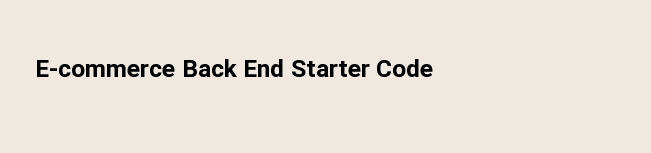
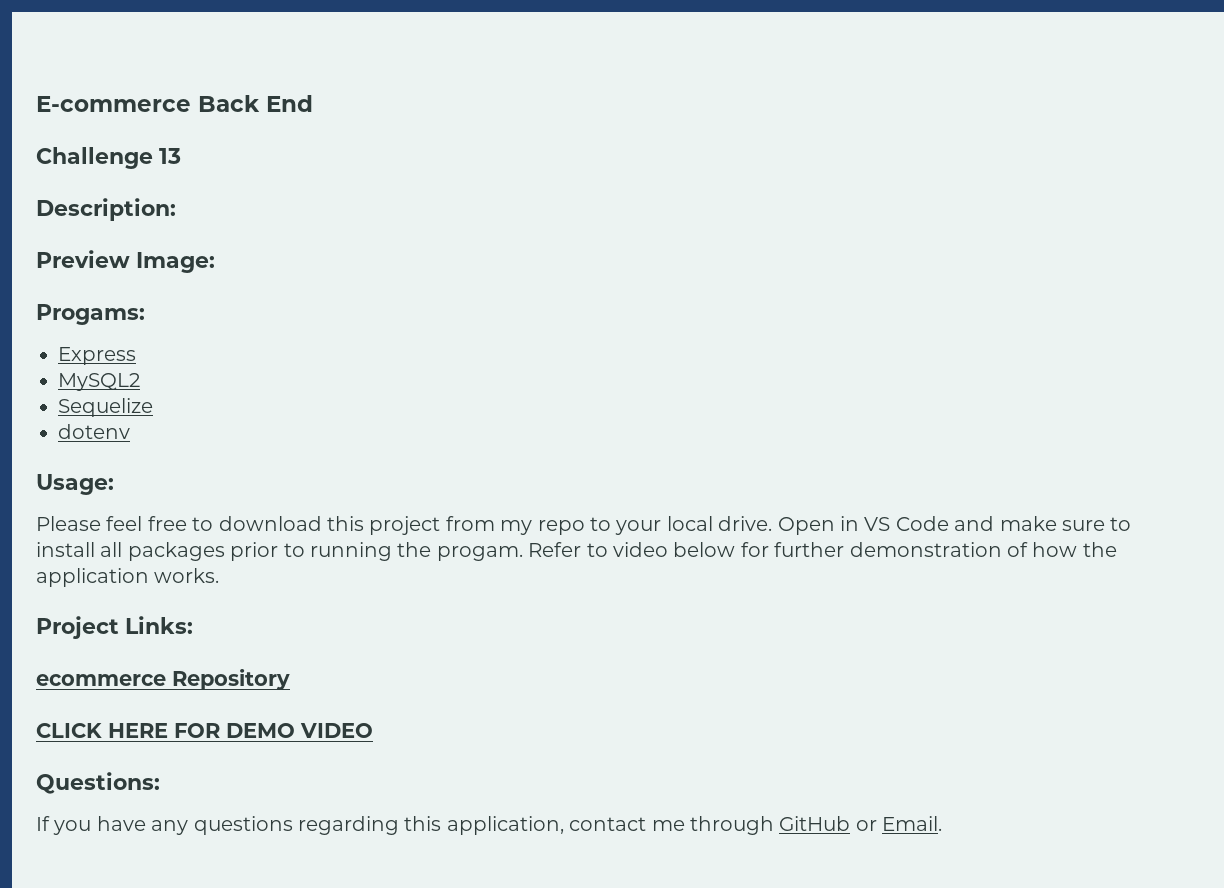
[290,59,434,77] Starter Code -> [36,147,181,169] [36,198,176,221] [36,250,215,273] [36,304,145,325] [58,347,136,365] [58,373,140,391] [58,398,153,417] [58,424,130,439] [36,474,114,495] [36,516,1132,535] [36,542,1117,561] [36,568,220,587] [36,616,193,639] [36,669,290,690] [36,723,373,738] [36,772,160,794] [36,816,943,835] // Challenge 13 // Description: // Preview Image: // Progams: // Express // MySQL2 // Sequelize // dotenv // Usage: // Please feel free to download this project from my repo to your local drive. Open in VS Code and make sure to install all packages prior to running the progam. Refer to video below for further demonstration of how the application works. // Project Links: // ecommerce Repository // CLICK HERE FOR DEMO VIDEO // Questions: // If you have any questions regarding this application, contact me through GitHub or Email.

